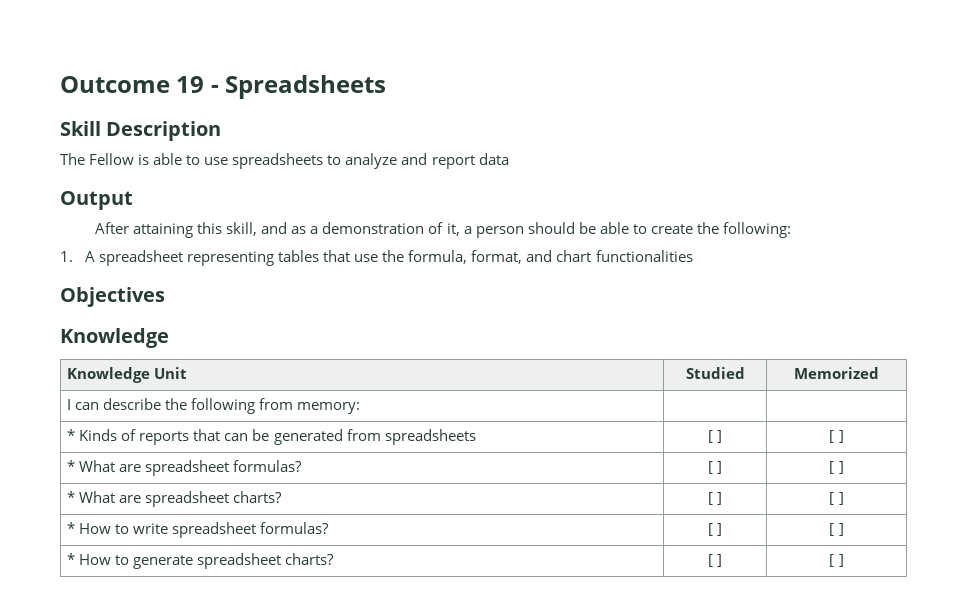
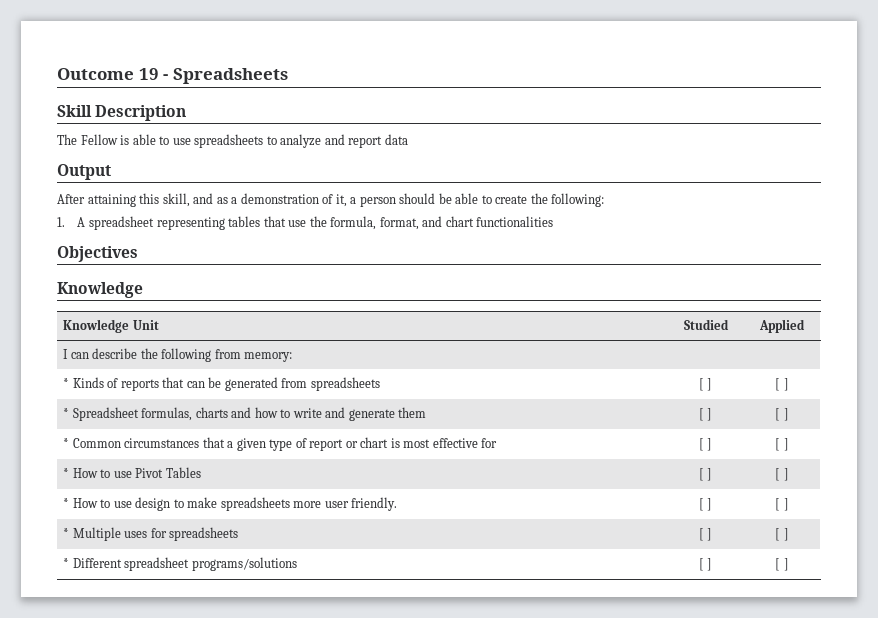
[794,367,879,379] Memorized -> [759,319,805,333] Applied
[79,460,303,476] [707,461,723,474] [829,461,844,474] [67,491,283,507] [707,492,723,505] [829,492,844,505] [67,522,330,538] [707,523,723,536] [829,523,844,536] [67,553,335,569] What are spreadsheet formulas? | [ ] | [ ] // * What are spreadsheet charts? | [ ] | [ ] // * How to write spreadsheet formulas? | [ ] | [ ] // * How to generate spreadsheet charts? -> [72,407,427,421] [698,408,713,421] [775,408,789,421] [63,437,498,451] [698,438,713,451] [775,438,789,451] [63,467,201,478] [698,468,713,481] [775,468,789,481] [63,497,398,511] [698,498,713,511] [775,498,789,511] [63,527,239,541] [698,528,713,541] [775,528,789,541] [63,557,297,571] Spreadsheet formulas, charts and how to write and generate them | [ ] | [ ] // * Common circumstances that a given type of report or chart is most effective for | [ ] | [ ] // * How to use Pivot Tables | [ ] | [ ] // * How to use design to make spreadsheets more user friendly. | [ ] | [ ] // * Multiple uses for spreadsheets | [ ] | [ ] // * Different spreadsheet programs/solutions

